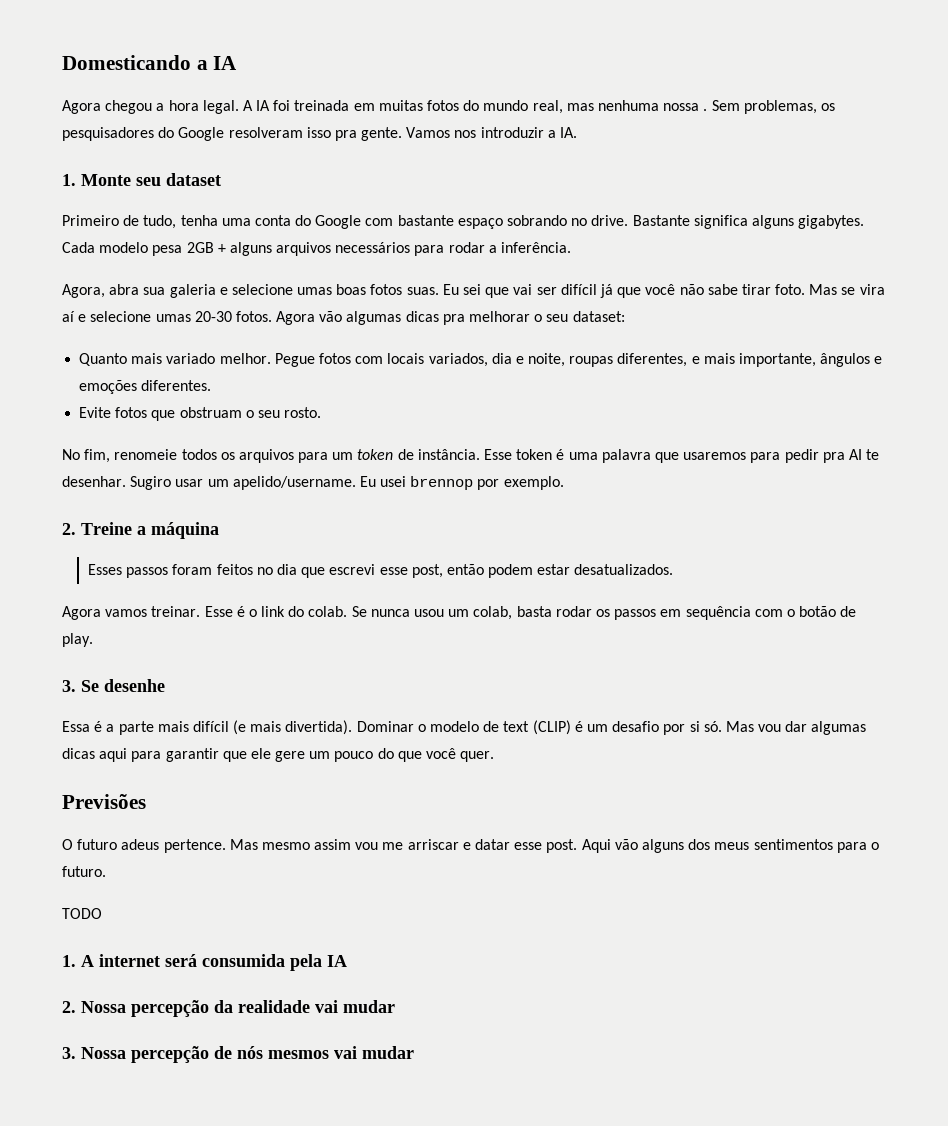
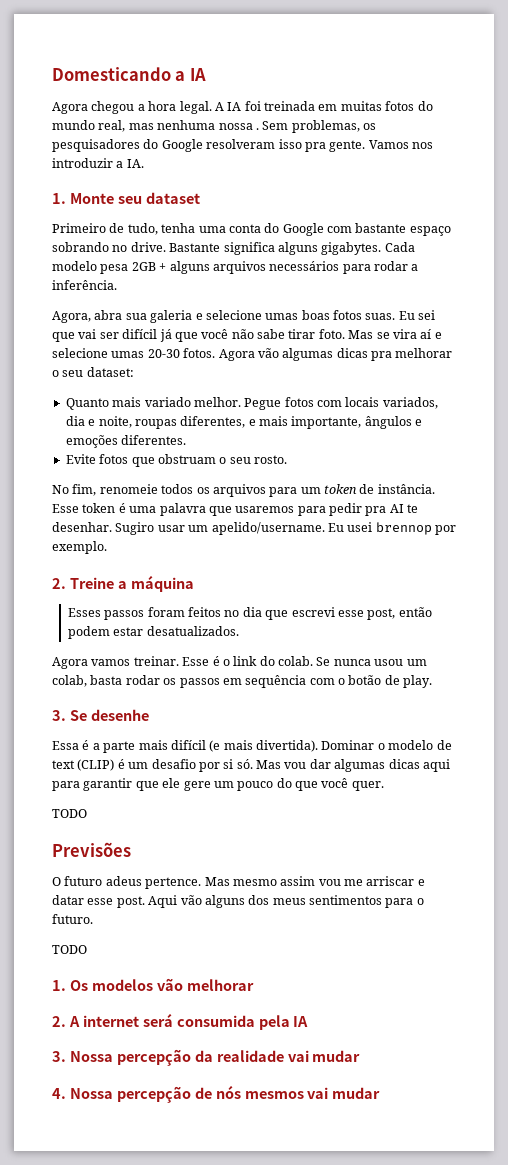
(495, 756) none -> [52,809,87,818] // TODO
(76, 961) none -> [69,978,254,991] [52,1016,66,1027] Os modelos vão melhorar // 2.
[62,1001,76,1013] 2. -> [52,1051,66,1062] 3.
[62,1047,76,1059] 3. -> [52,1088,66,1099] 4.

